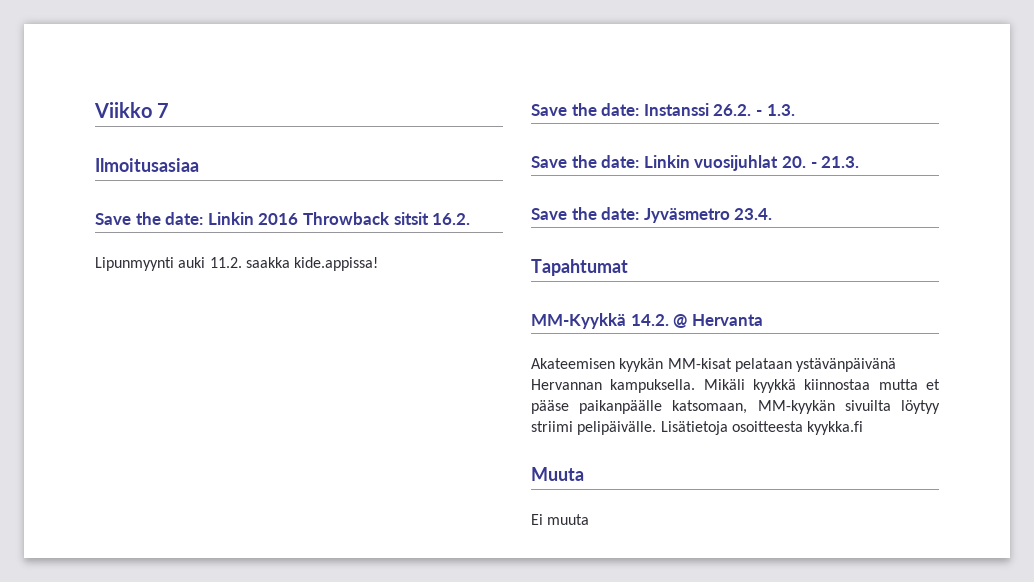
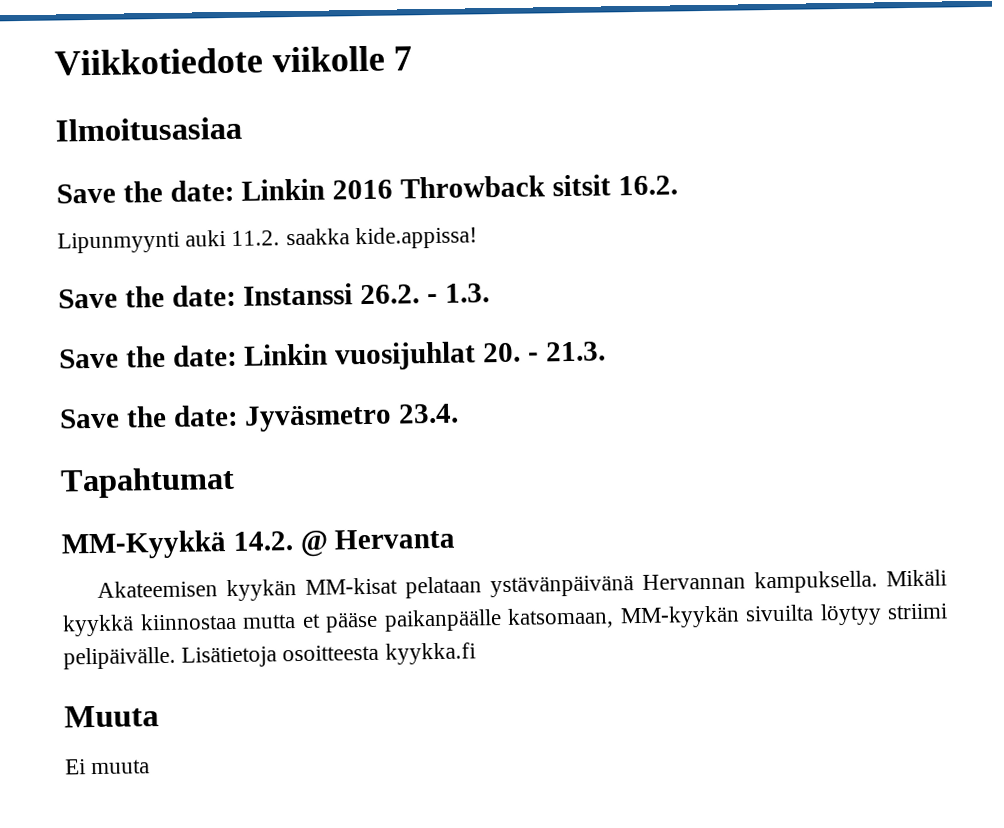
[94,102,152,118] Viikko -> [54,45,385,76] Viikkotiedote viikolle

